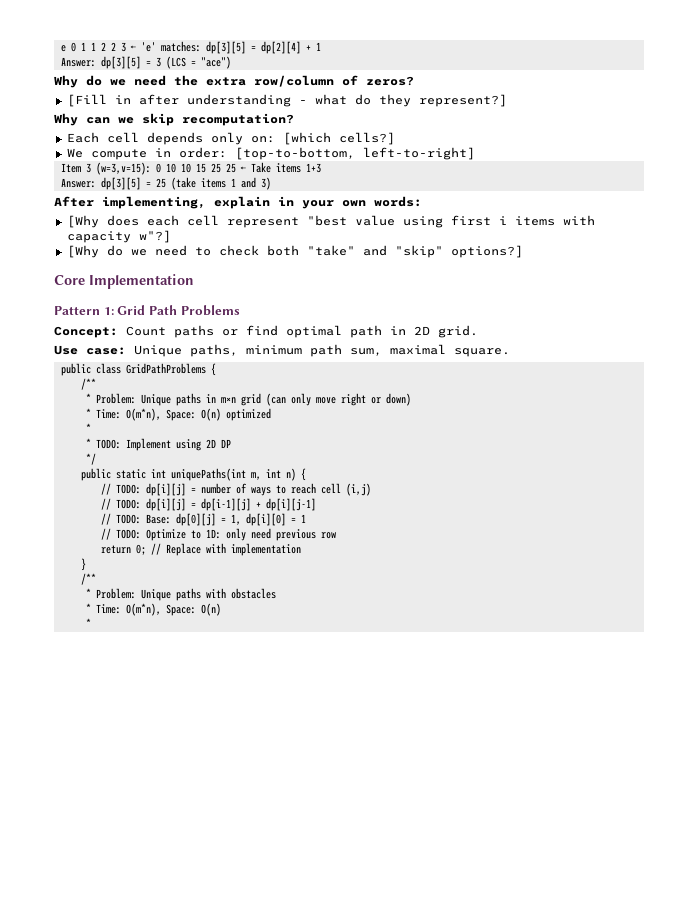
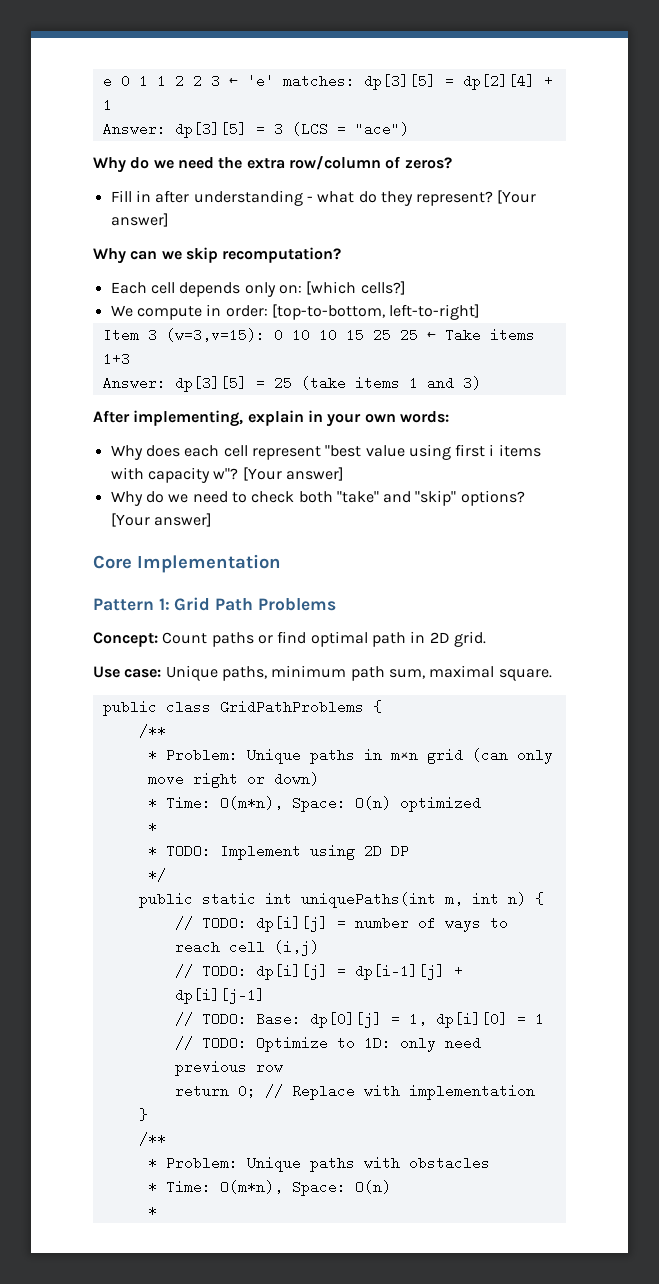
[66,94,107,107] [Fill -> [110,190,132,202] Fill
[418,94,507,107] represent?] -> [416,190,537,206] [110,213,169,227] represent? [Your answer]
[66,215,99,228] [Why -> [110,445,143,460] Why
[138,230,171,243] [66,245,99,258] w"?] // [Why -> [213,467,344,481] [110,491,143,506] w"? [Your answer] // Why
[450,245,523,258] options?] -> [460,490,525,506] [110,513,212,527] options? [Your answer]

